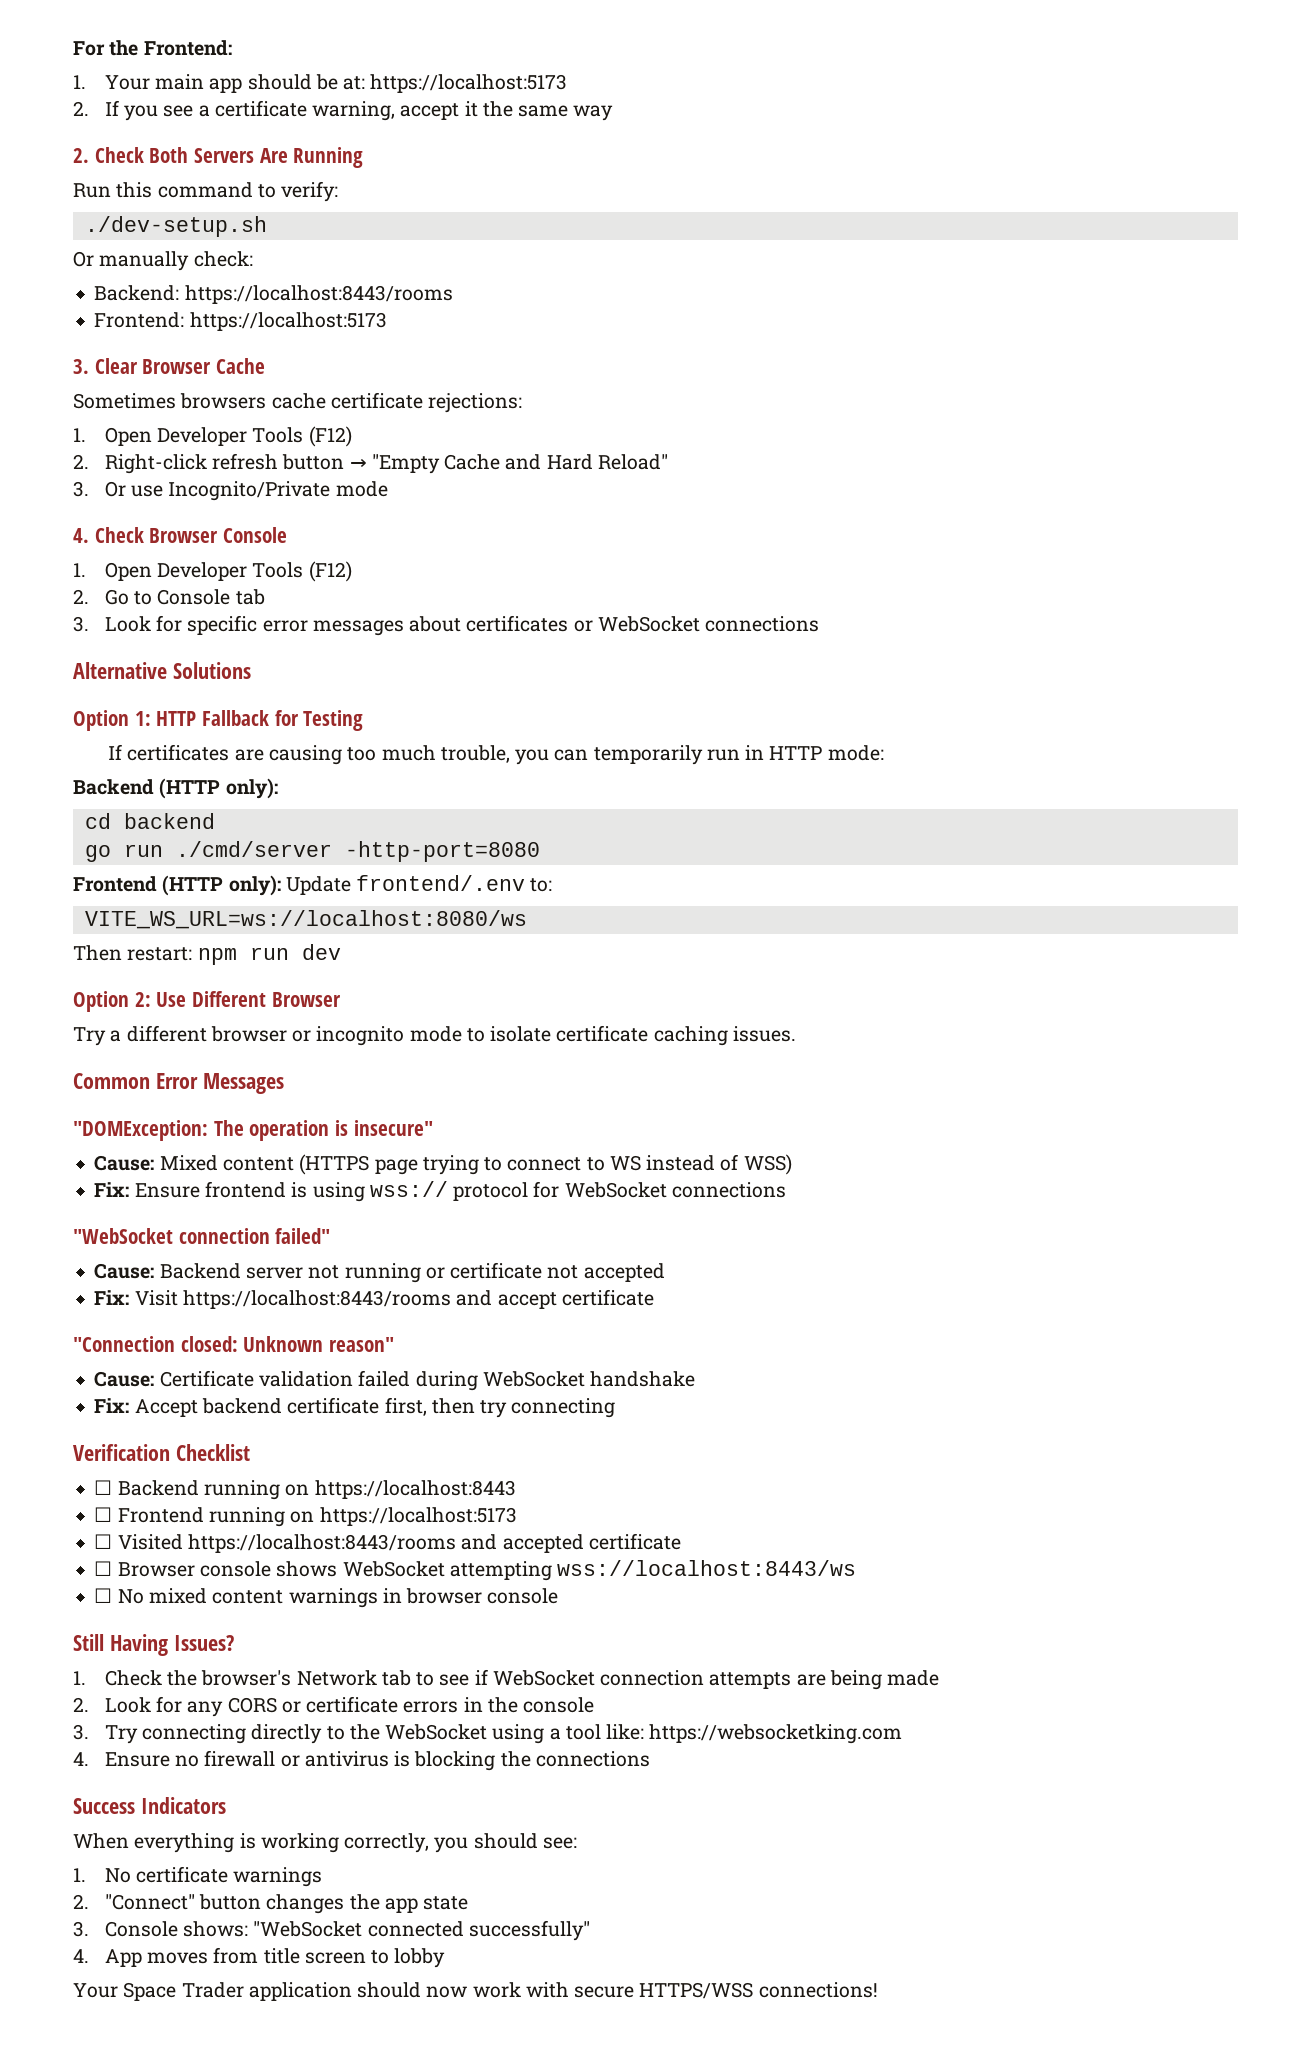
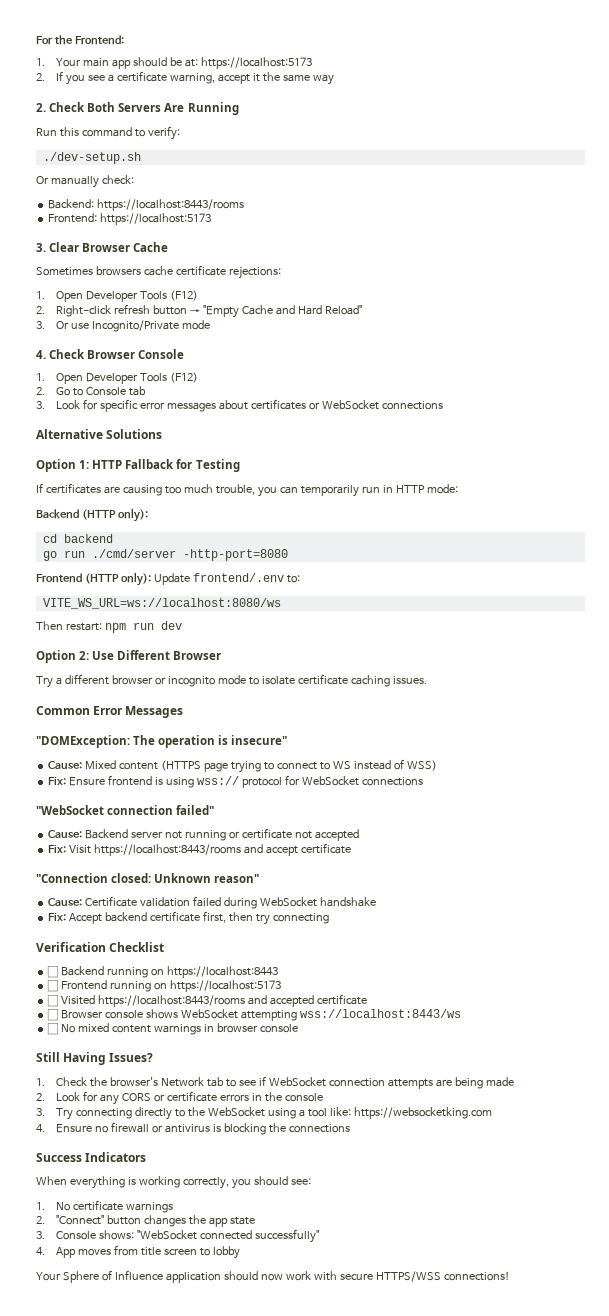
[123,1982,244,2001] Space Trader -> [62,1270,163,1283] Sphere of Influence

